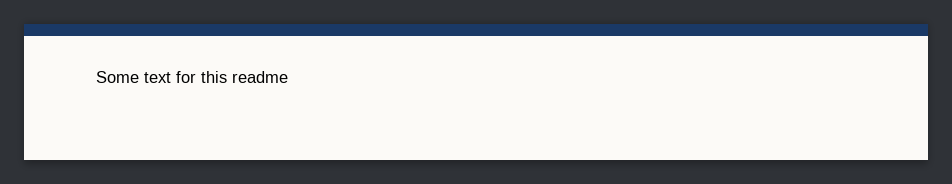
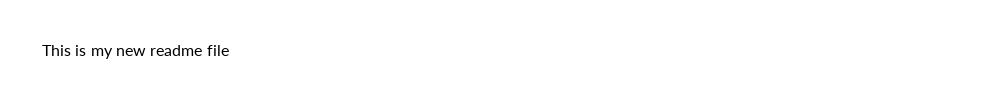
[96,71,288,83] Some text for this readme -> [42,45,229,59] This is my new readme file

